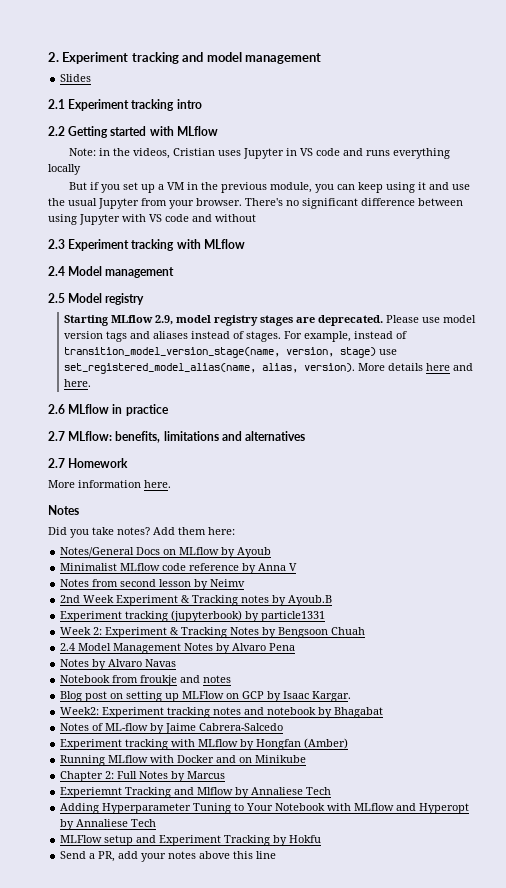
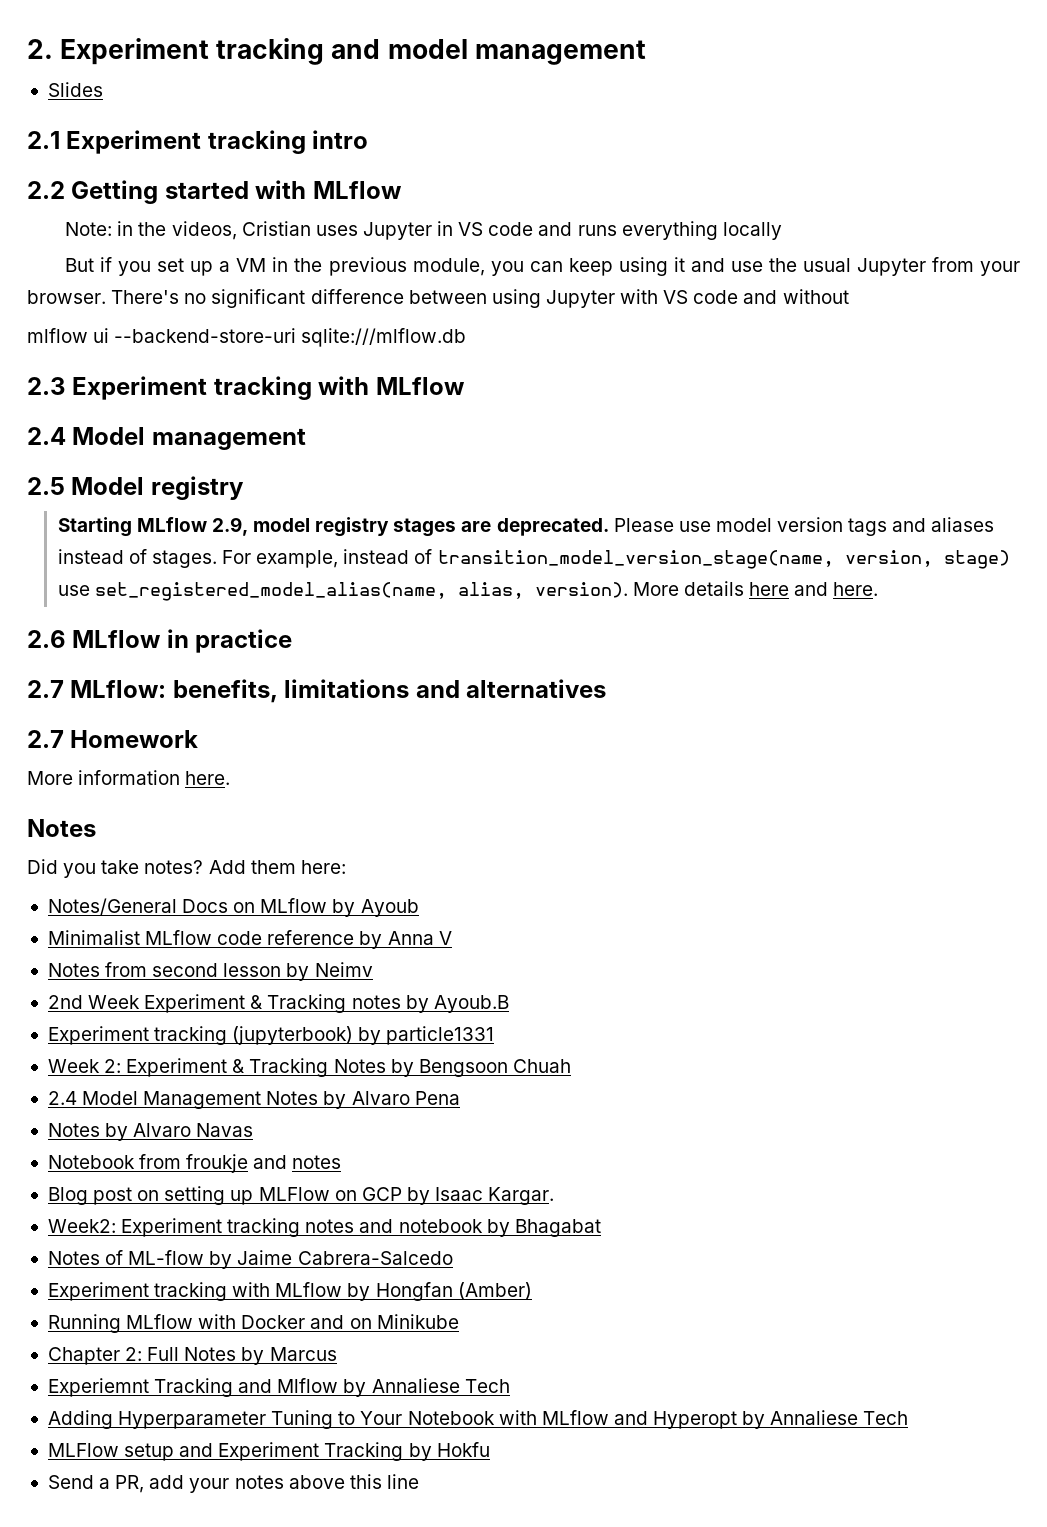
(256, 218) none -> [27,328,467,347] // mlflow ui --backend-store-uri sqlite:///mlflow.db

